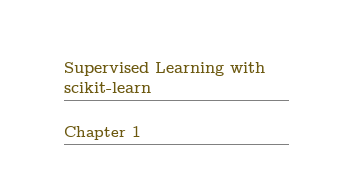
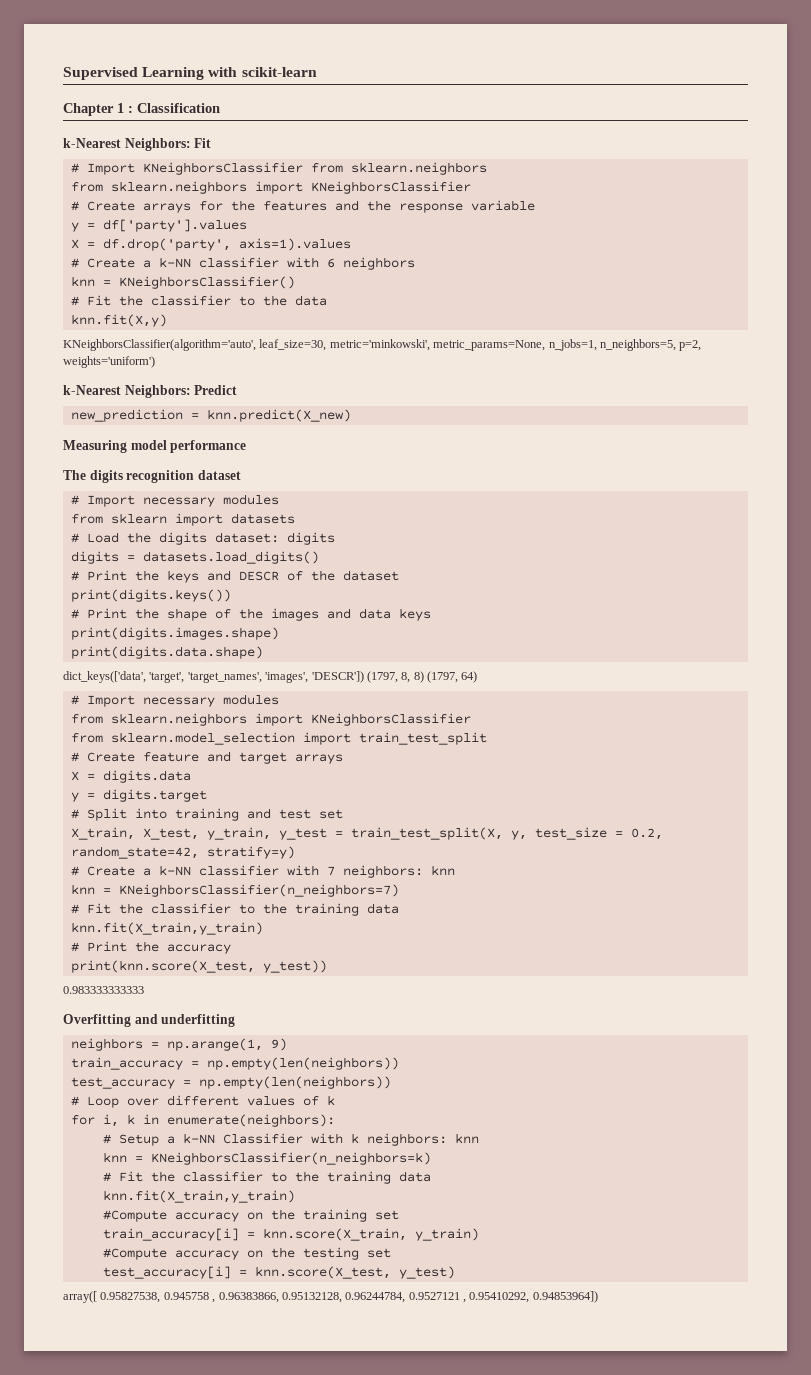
(141, 131) none -> [128,103,220,113] [63,138,212,151] [70,162,487,175] [70,181,471,194] [70,200,535,213] [70,219,247,232] [70,238,351,251] [70,257,415,270] [70,276,295,289] [70,295,327,306] [70,314,167,327] [63,339,702,351] [63,356,155,368] [63,385,238,398] [70,409,351,422] [63,440,247,453] [63,470,241,483] [70,494,279,507] [70,513,295,526] [70,532,335,545] [70,551,319,564] [70,570,399,583] [70,589,231,602] [70,608,431,621] [70,627,279,640] [70,646,263,659] [63,671,478,683] [70,694,279,707] [70,713,471,726] [70,732,487,745] [70,751,343,764] [70,770,191,783] [70,789,207,802] [70,808,343,821] [70,827,663,840] [70,846,295,859] [70,865,455,878] [70,884,399,897] [70,903,399,916] [70,922,263,935] [70,941,231,954] [70,960,327,973] [63,986,144,994] [63,1014,236,1027] [70,1038,287,1051] [70,1057,399,1070] [70,1076,391,1089] [70,1095,335,1108] [70,1114,335,1127] [102,1133,479,1146] [102,1152,431,1165] [102,1171,431,1184] [102,1190,295,1203] [102,1209,399,1222] [102,1228,479,1241] [102,1247,391,1260] [102,1266,455,1279] [63,1291,598,1303] : Classification // k-Nearest Neighbors: Fit // # Import KNeighborsClassifier from sklearn.neighbors // from sklearn.neighbors import KNeighborsClassifier // # Create arrays for the features and the response variable // y = df['party'].values // X = df.drop('party', axis=1).values // # Create a k-NN classifier with 6 neighbors // knn = KNeighborsClassifier() // # Fit the classifier to the data // knn.fit(X,y) // KNeighborsClassifier(algorithm='auto', leaf_size=30, metric='minkowski', metric_params=None, n_jobs=1, n_neighbors=5, p=2, weights='uniform') // k-Nearest Neighbors: Predict // new_prediction = knn.predict(X_new) // Measuring model performance // The digits recognition dataset // # Import necessary modules // from sklearn import datasets // # Load the digits dataset: digits // digits = datasets.load_digits() // # Print the keys and DESCR of the dataset // print(digits.keys()) // # Print the shape of the images and data keys // print(digits.images.shape) // print(digits.data.shape) // dict_keys(['data', 'target', 'target_names', 'images', 'DESCR']) (1797, 8, 8) (1797, 64) // # Import necessary modules // from sklearn.neighbors import KNeighborsClassifier // from sklearn.model_selection import train_test_split // # Create feature and target arrays // X = digits.data // y = digits.target // # Split into training and test set // X_train, X_test, y_train, y_test = train_test_split(X, y, test_size = 0.2, random_state=42, stratify=y) // # Create a k-NN classifier with 7 neighbors: knn // knn = KNeighborsClassifier(n_neighbors=7) // # Fit the classifier to the training data // knn.fit(X_train,y_train) // # Print the accuracy // print(knn.score(X_test, y_test)) // 0.983333333333 // Overfitting and underfitting // neighbors = np.arange(1, 9) // train_accuracy = np.empty(len(neighbors)) // test_accuracy = np.empty(len(neighbors)) // # Loop over different values of k // for i, k in enumerate(neighbors): // # Setup a k-NN Classifier with k neighbors: knn // knn = KNeighborsClassifier(n_neighbors=k) // # Fit the classifier to the training data // knn.fit(X_train,y_train) // #Compute accuracy on the training set // train_accuracy[i] = knn.score(X_train, y_train) // #Compute accuracy on the testing set // test_accuracy[i] = knn.score(X_test, y_test) // array([ 0.95827538, 0.945758 , 0.96383866, 0.95132128, 0.96244784, 0.9527121 , 0.95410292, 0.94853964])

